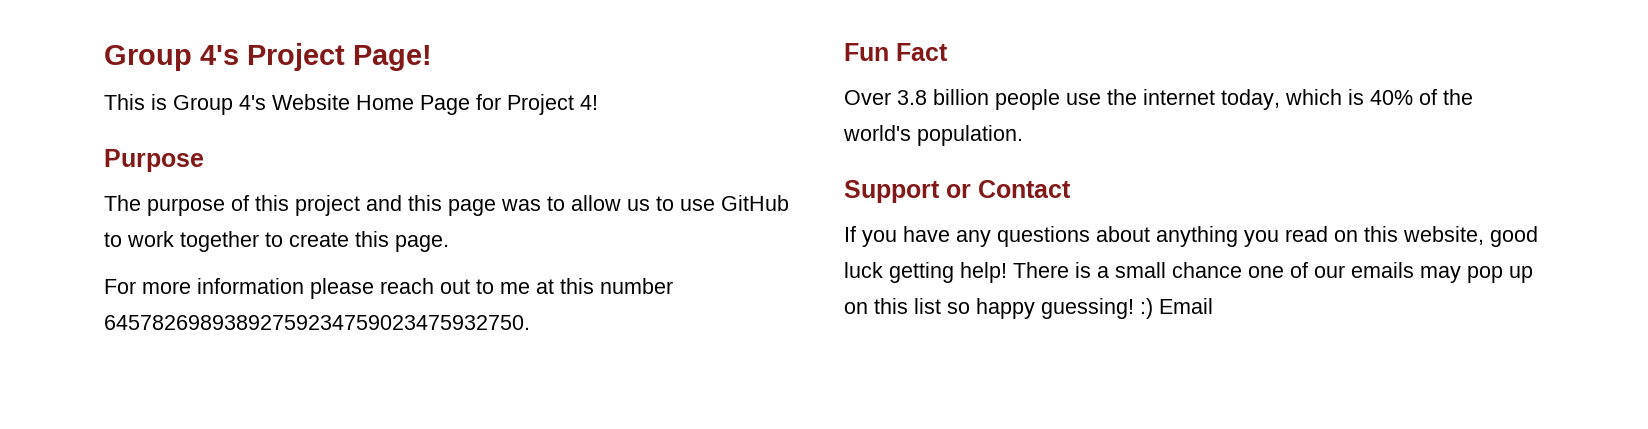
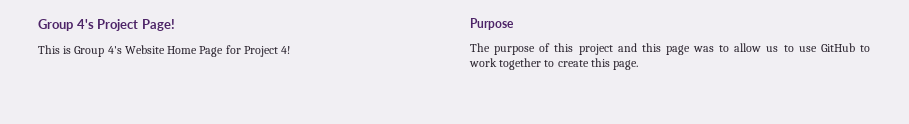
[104,278,673,299] [104,315,530,330] [844,43,948,61] [844,89,1473,110] [843,125,1023,146] [844,180,1071,203] [844,226,1538,247] [844,262,1533,283] [844,298,1213,319] // For more information please reach out to me at this number 64578269893892759234759023475932750. // Fun Fact // Over 3.8 billion people use the internet today, which is 40% of the world's population. // Support or Contact // If you have any questions about anything you read on this website, good luck getting help! There is a small chance one of our emails may pop up on this list so happy guessing! :) Email -> (639, 65) none

